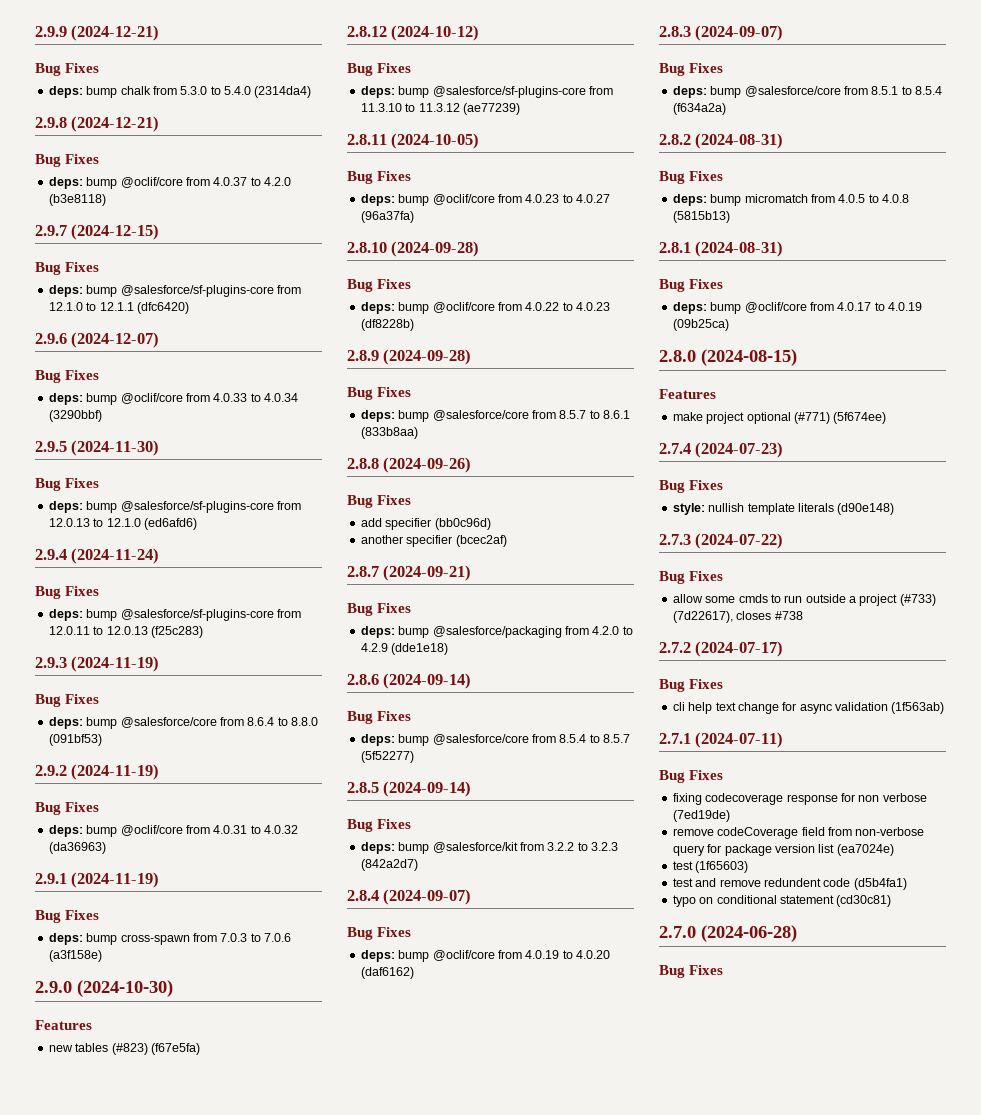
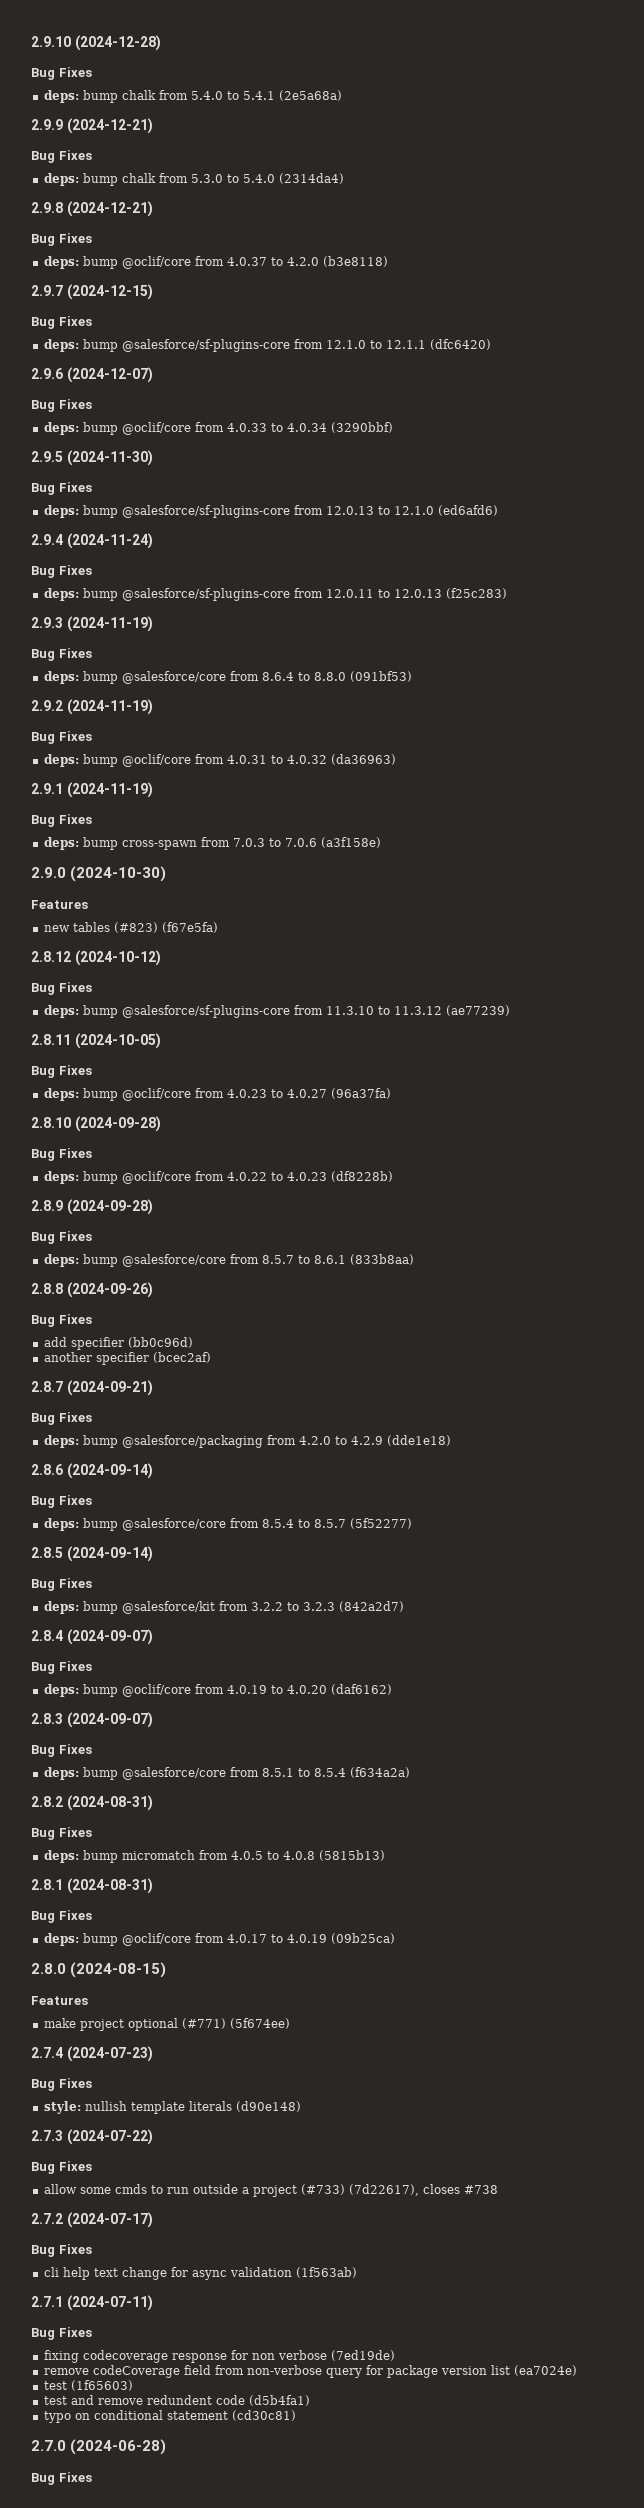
(35, 31) none -> [31,35,161,51] [31,67,92,80] [43,90,342,103] 2.9.10 (2024-12-28) // Bug Fixes // deps: bump chalk from 5.4.0 to 5.4.1 (2e5a68a) //

